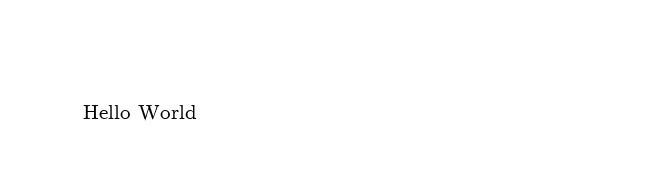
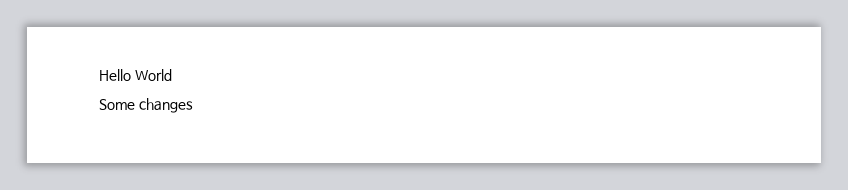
(197, 113) none -> [99,98,193,113] // Some changes

